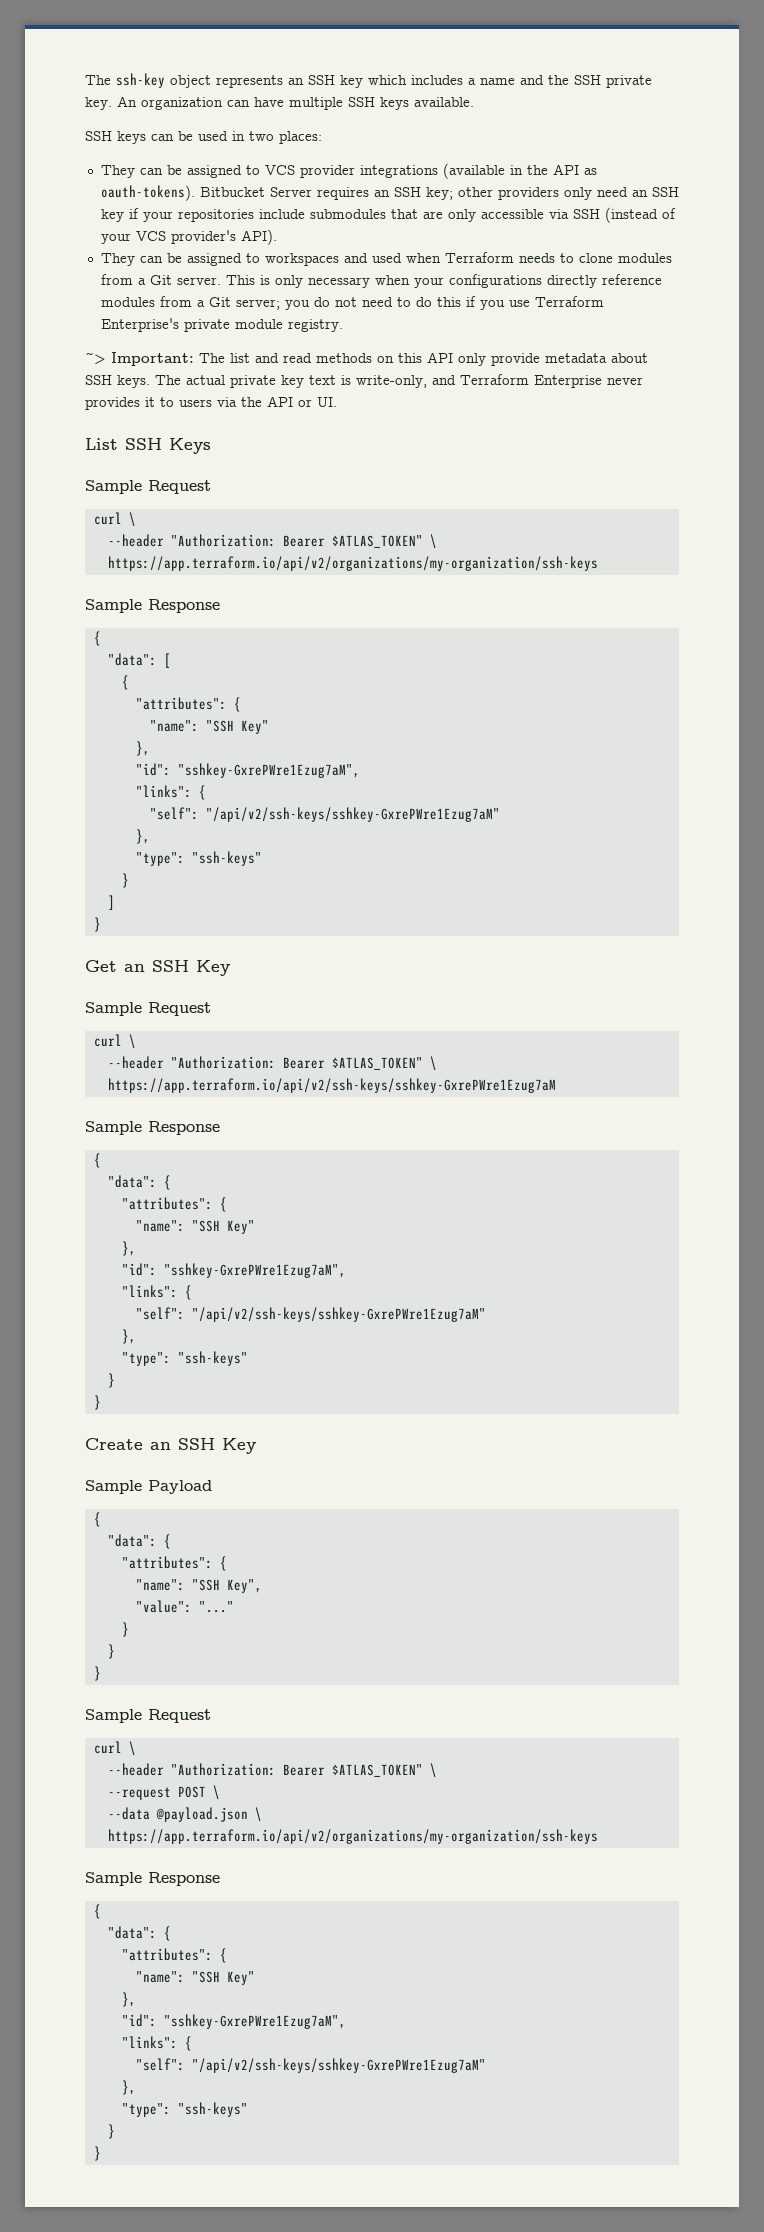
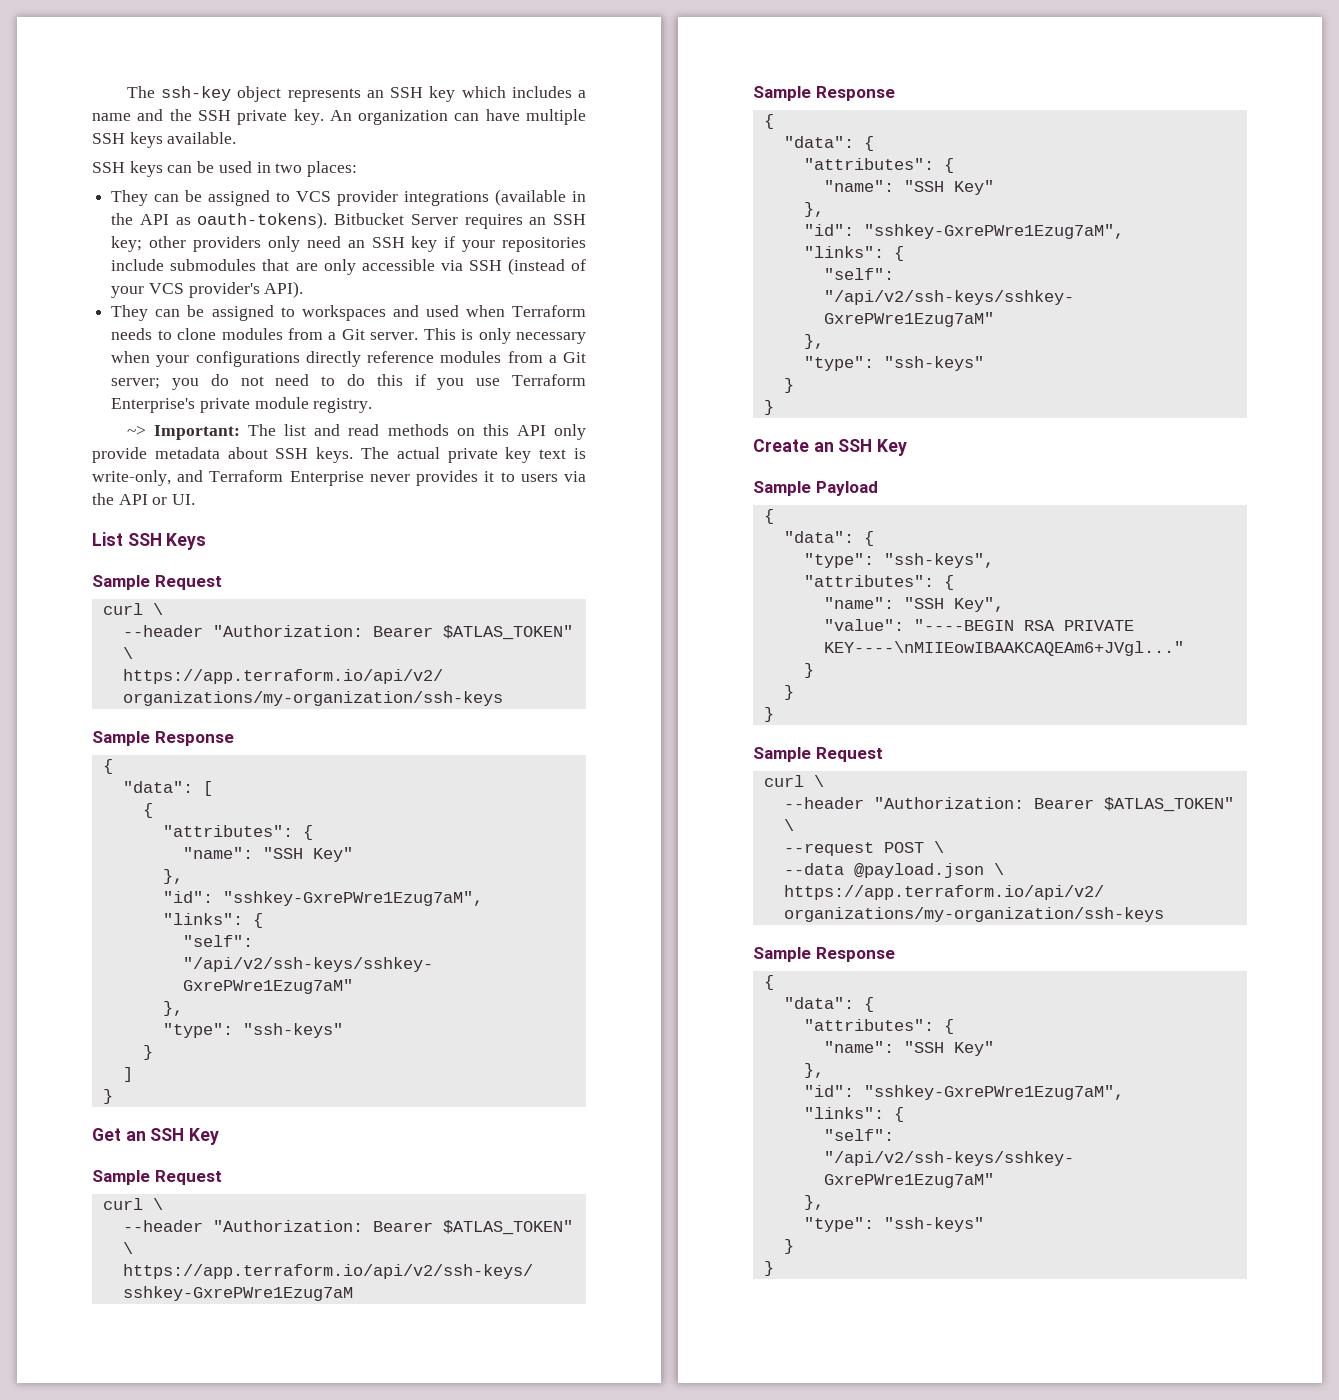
(171, 1541) none -> [803,553,994,568] // "type": "ssh-keys",
[198,1601,234,1613] "..." -> [913,619,1134,631] [823,641,1184,656] "----BEGIN RSA PRIVATE KEY----\nMIIEowIBAAKCAQEAm6+JVgl..."

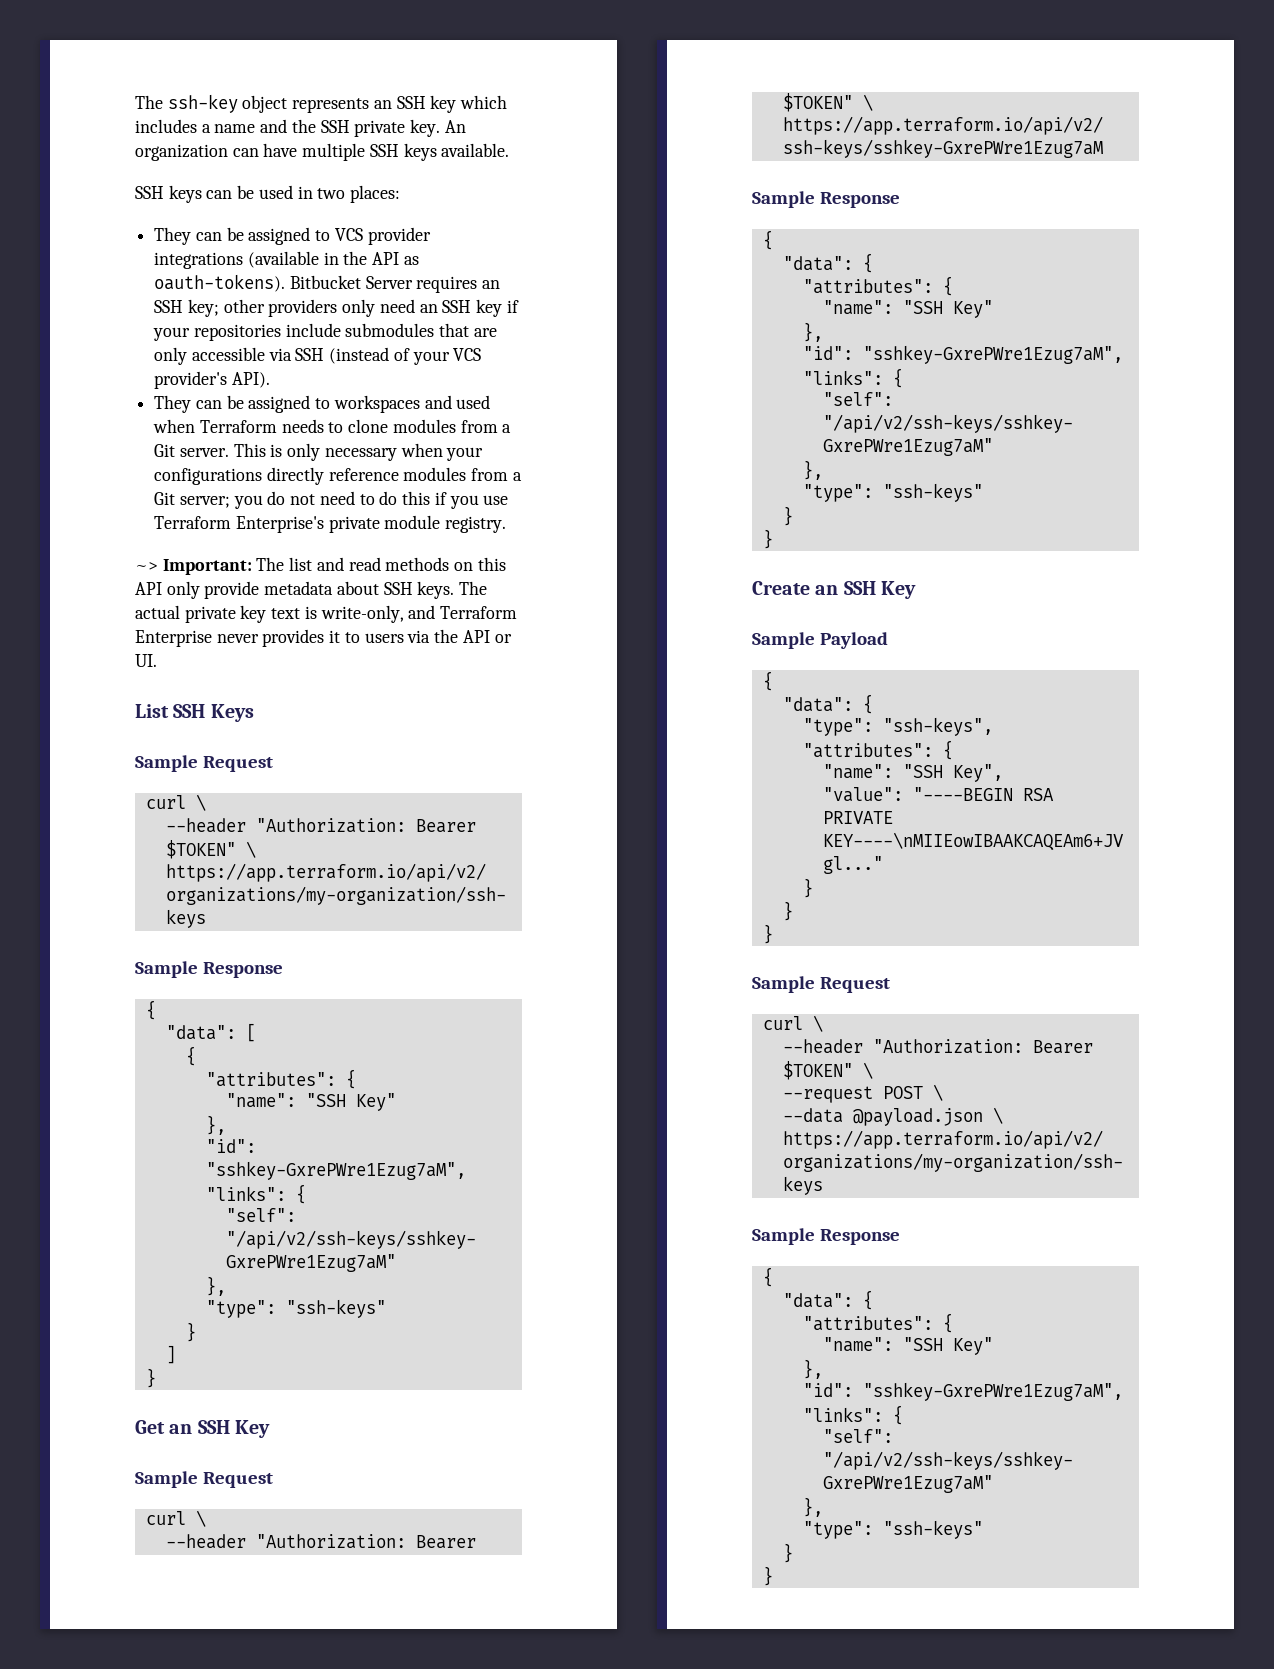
[442,625,573,640] $ATLAS_TOKEN" -> [165,840,236,859] $TOKEN"
[442,1220,573,1235] $ATLAS_TOKEN" -> [782,93,853,112] $TOKEN"
[1103,797,1234,812] $ATLAS_TOKEN" -> [782,1061,853,1080] $TOKEN"

